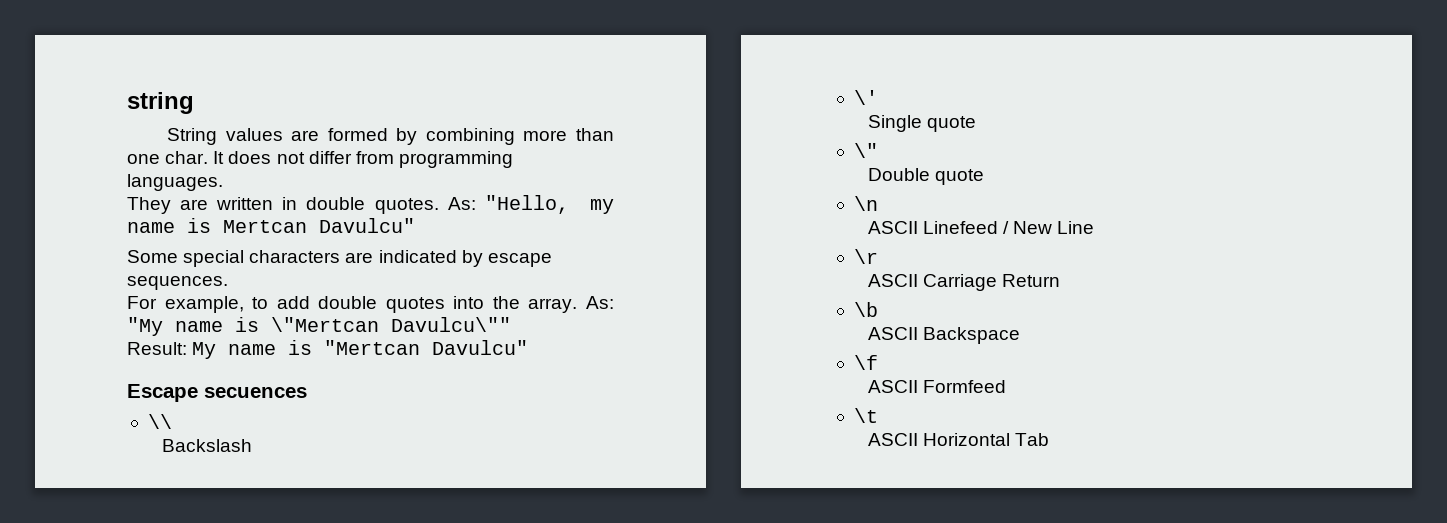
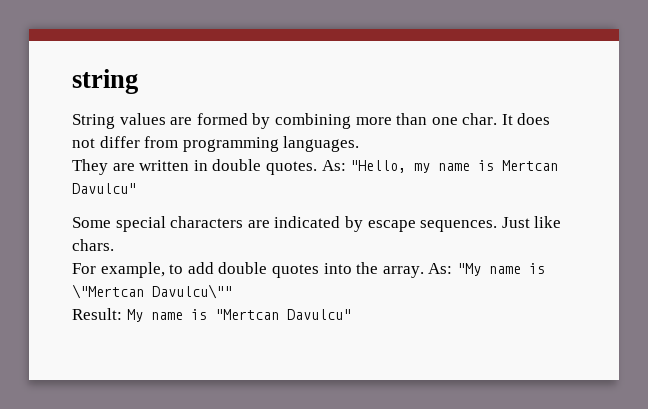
(228, 283) none -> [501,216,562,228] [72,239,114,251] Just like chars.
[127,384,307,402] [147,414,172,429] [161,439,252,452] [853,90,878,105] [867,115,976,132] [853,143,878,158] [867,168,984,185] [853,196,878,211] [867,221,1095,234] [853,249,878,264] [867,274,1060,291] [853,302,878,317] [867,327,1020,344] [853,355,878,370] [867,380,1006,393] [853,408,878,423] [867,433,1049,446] // Escape secuences // \\ // Backslash // \' // Single quote // \" // Double quote // \n // ASCII Linefeed / New Line // \r // ASCII Carriage Return // \b // ASCII Backspace // \f // ASCII Formfeed // \t // ASCII Horizontal Tab -> (351, 314) none

